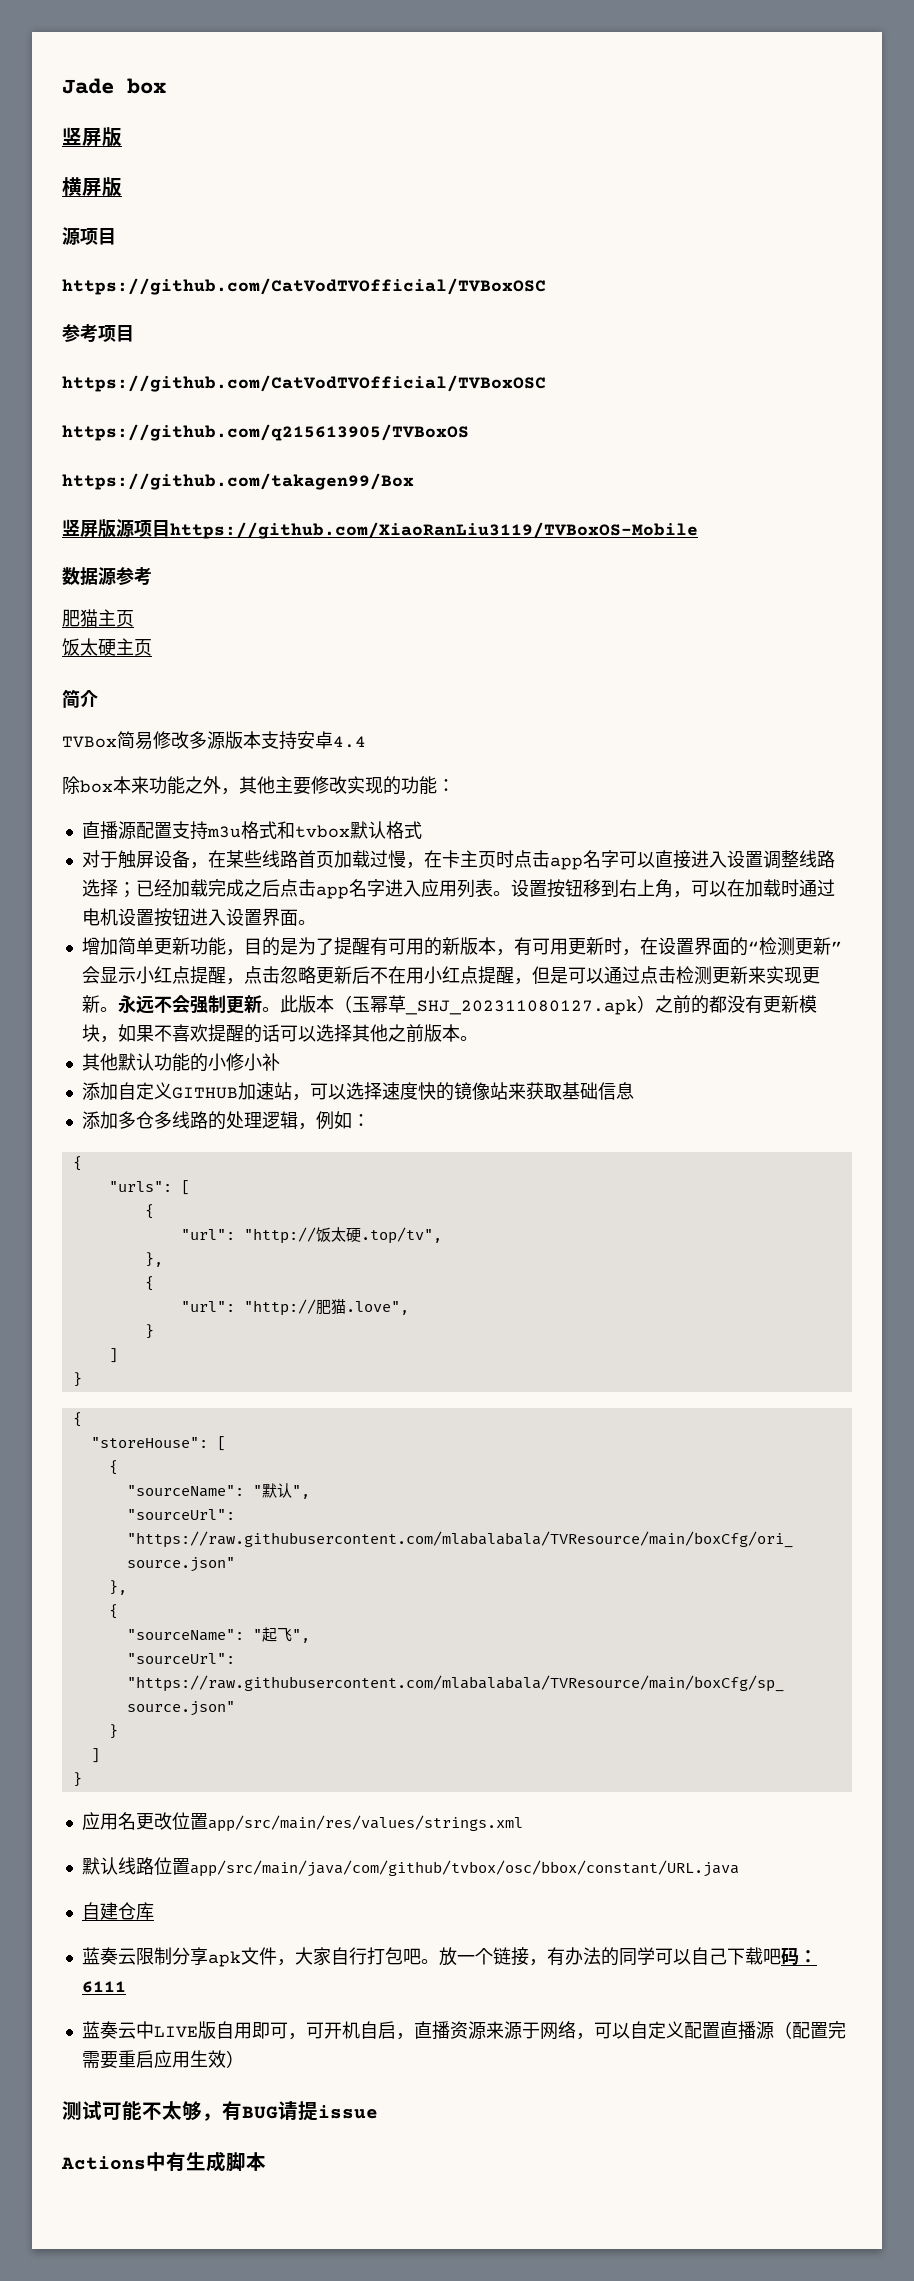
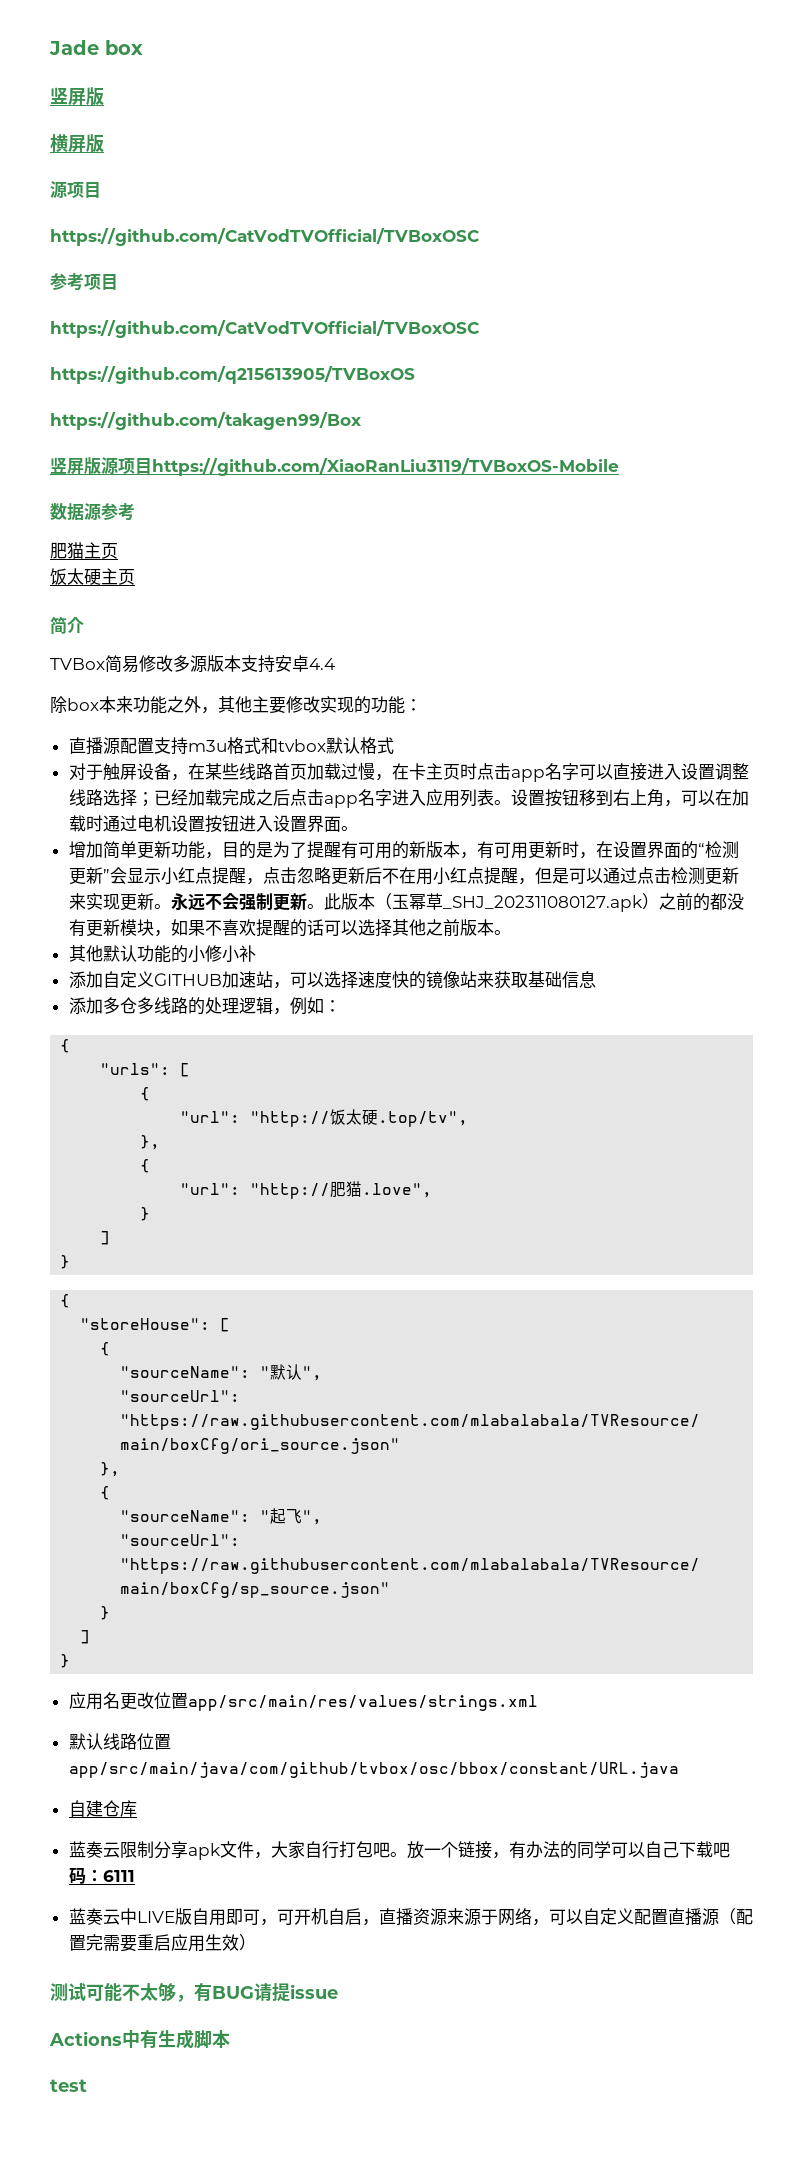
(266, 2161) none -> [50,2079,87,2092] // test

